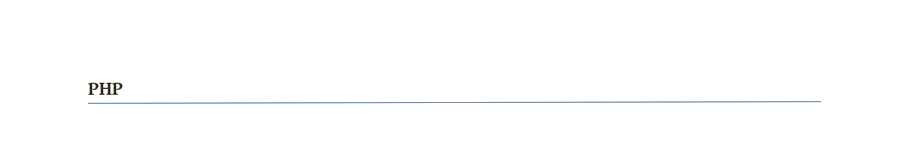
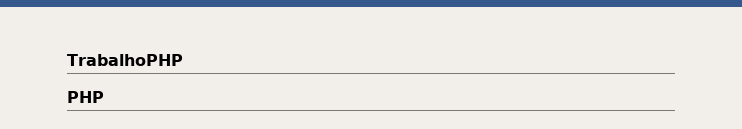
(88, 88) none -> [67,54,183,66] TrabalhoPHP //

